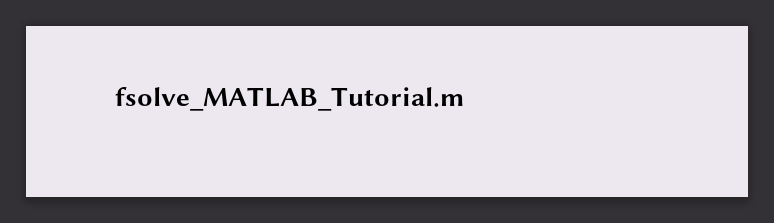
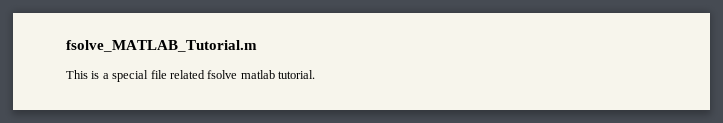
(465, 99) none -> [66,70,315,82] // This is a special file related fsolve matlab tutorial.

